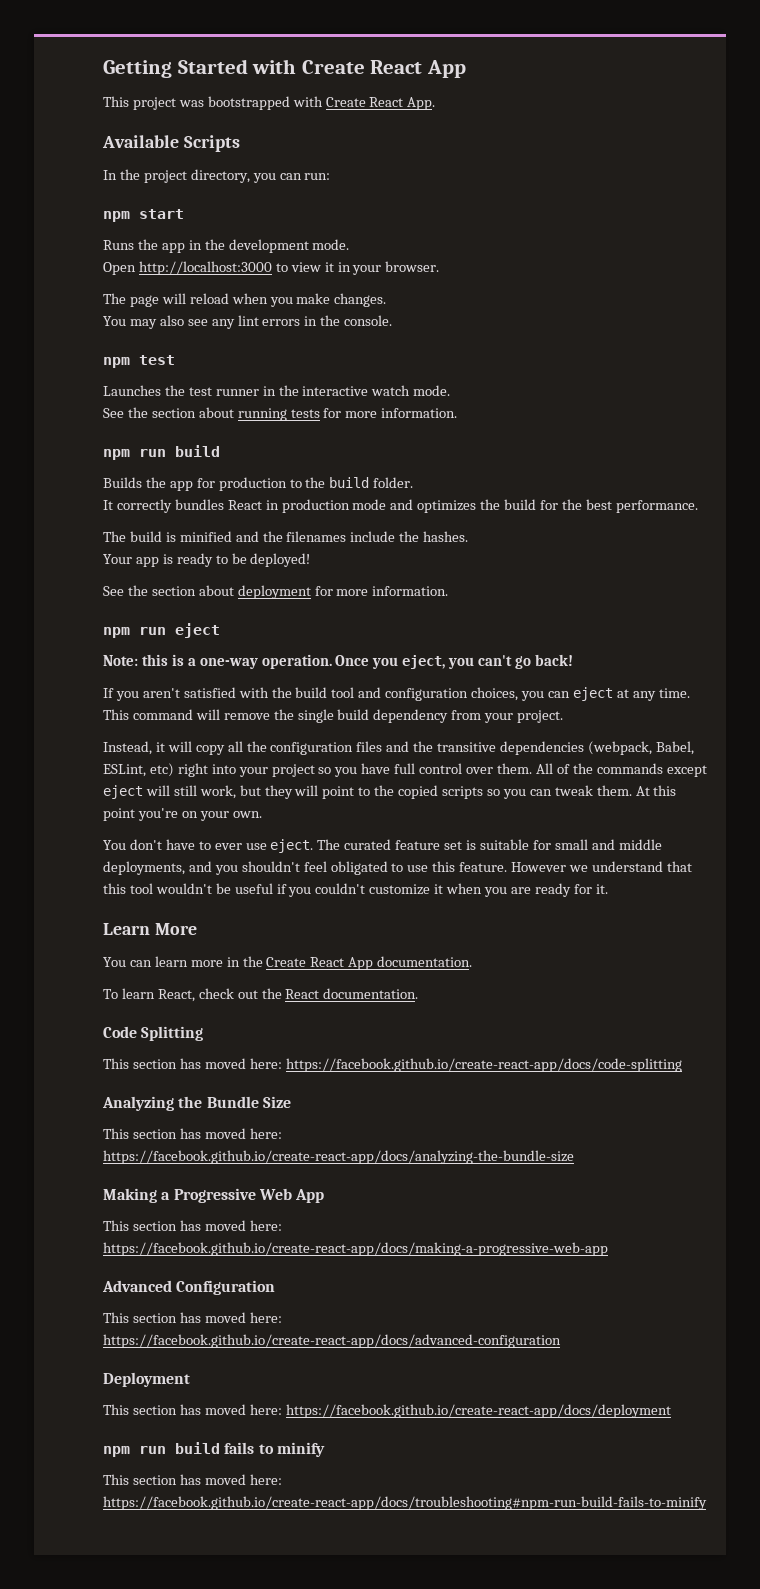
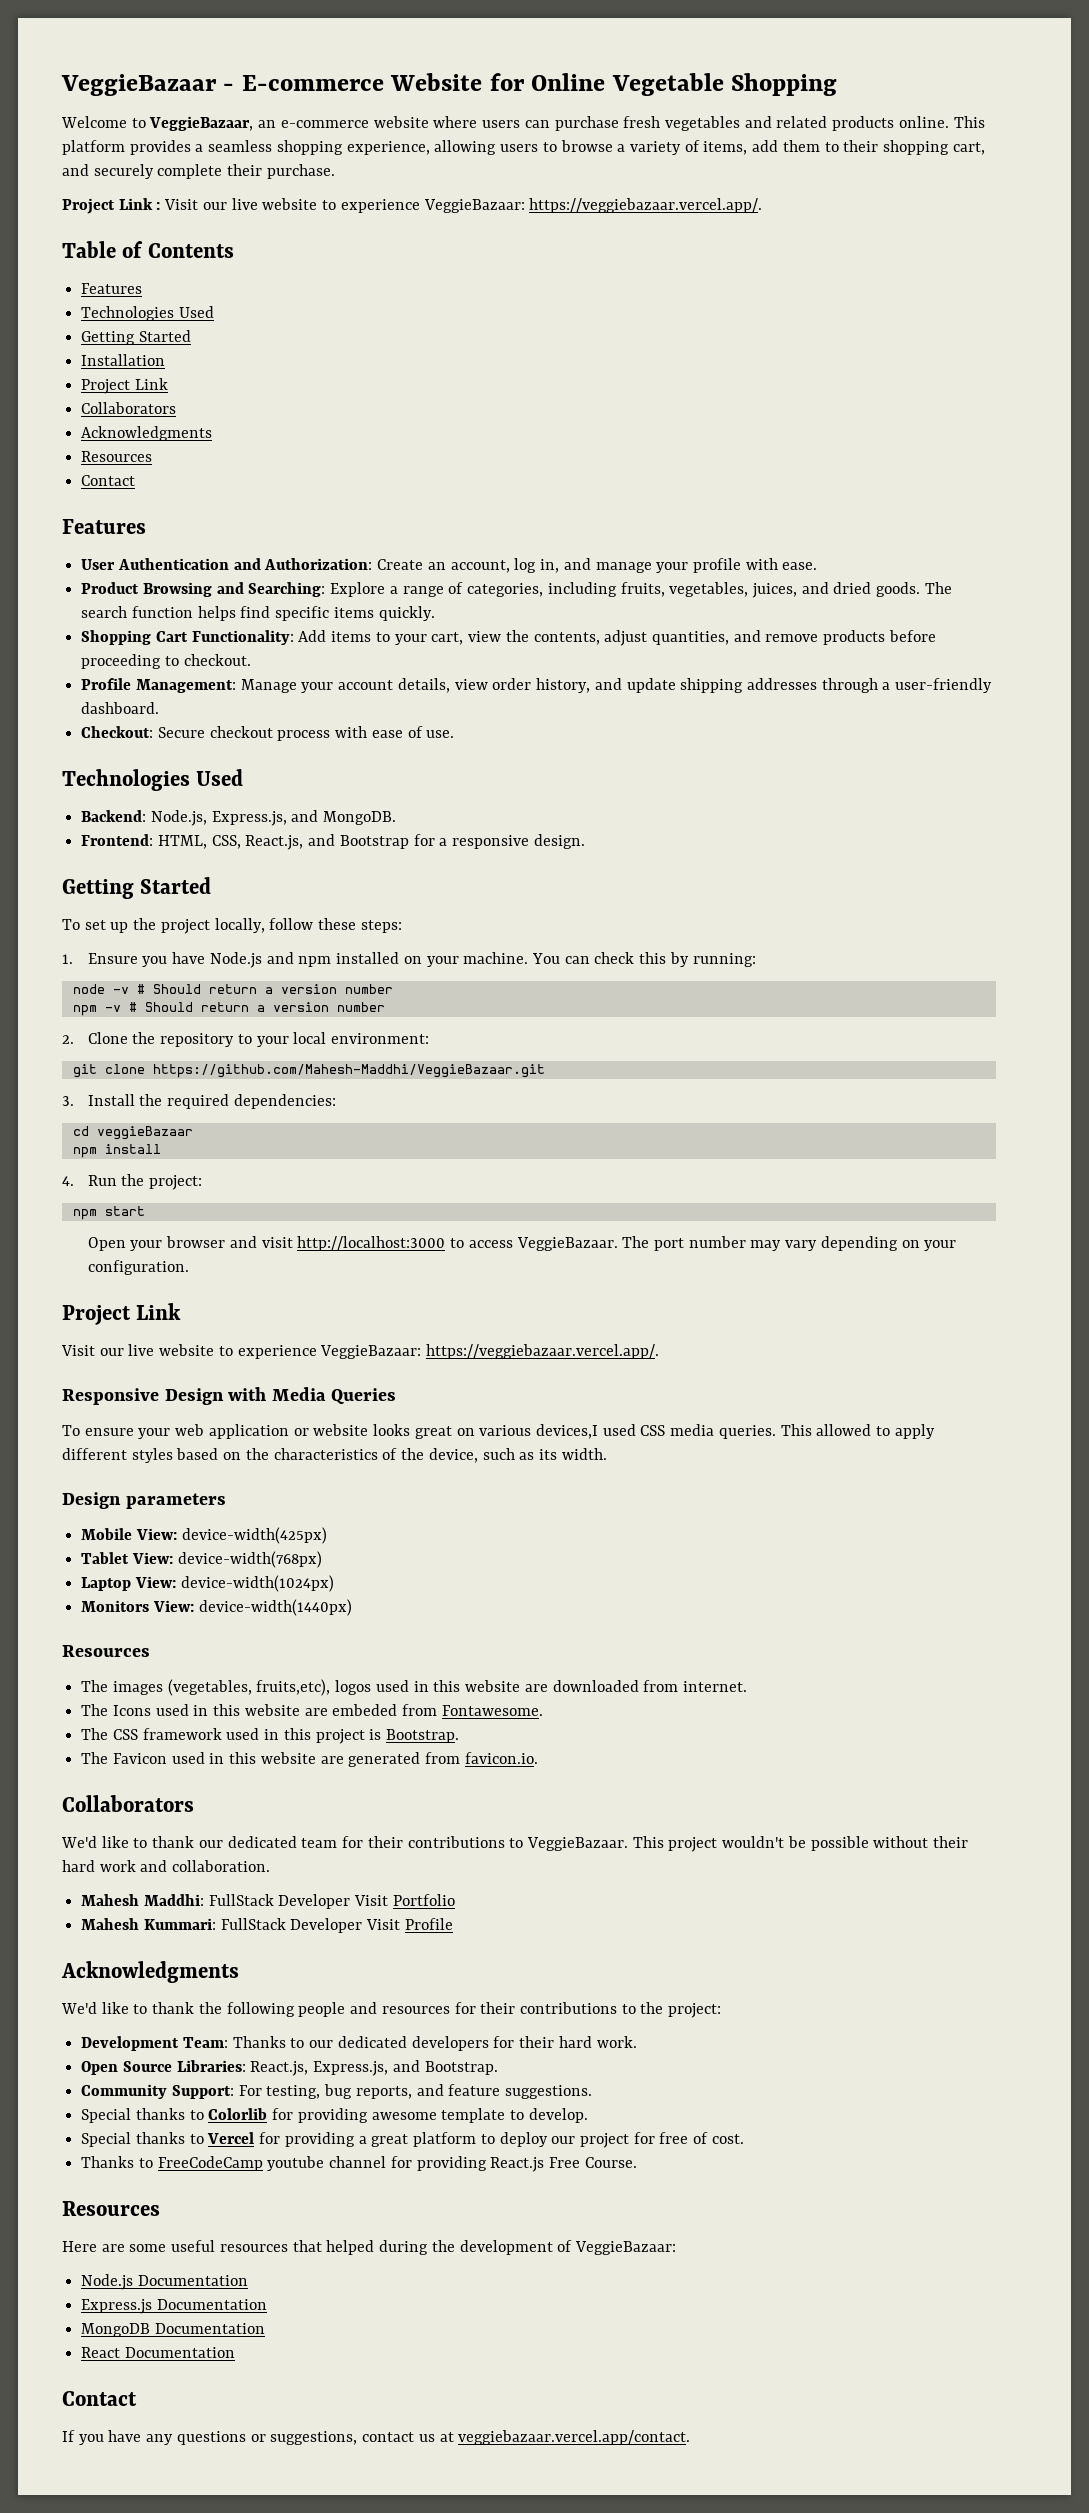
[103,59,466,78] [103,96,436,110] [102,135,240,152] [103,169,331,183] [103,209,184,222] [103,239,350,253] [103,261,440,275] [103,293,387,307] [103,315,393,329] [103,355,175,368] [103,385,451,396] [103,407,458,421] [103,445,220,460] [103,477,414,491] [103,499,698,513] [103,531,469,542] [103,553,311,567] [103,585,449,599] [103,623,220,638] [103,654,573,669] [103,687,690,701] [103,709,564,723] [103,741,694,755] [103,763,707,777] [103,785,677,799] [103,808,262,821] [103,839,662,853] [103,861,692,875] [103,883,608,897] [103,923,197,935] [103,956,473,970] [103,988,419,1002] [103,1026,204,1041] [103,1058,682,1072] [102,1096,291,1111] [103,1128,282,1139] [103,1150,574,1164] [103,1188,325,1203] [103,1220,282,1231] [103,1242,608,1256] [102,1280,276,1295] [103,1312,282,1323] [103,1334,561,1348] [103,1372,190,1387] [103,1404,671,1418] [103,1442,325,1457] [103,1474,282,1485] [103,1496,707,1510] Getting Started with Create React App // This project was bootstrapped with Create React App. // Available Scripts // In the project directory, you can run: // npm start // Runs the app in the development mode. // Open http://localhost:3000 to view it in your browser. // The page will reload when you make changes. // You may also see any lint errors in the console. // npm test // Launches the test runner in the interactive watch mode. // See the section about running tests for more information. // npm run build // Builds the app for production to the build folder. // It correctly bundles React in production mode and optimizes the build for the best performance. // The build is minified and the filenames include the hashes. // Your app is ready to be deployed! // See the section about deployment for more information. // npm run eject // Note: this is a one-way operation. Once you eject, you can't go back! // If you aren't satisfied with the build tool and configuration choices, you can eject at any time. This command will remove the single build dependency from your project. // Instead, it will copy all the configuration files and the transitive dependencies (webpack, Babel, ESLint, etc) right into your project so you have full control over them. All of the commands except eject will still work, but they will point to the copied scripts so you can tweak them. At this point you're on your own. // You don't have to ever use eject. The curated feature set is suitable for small and middle deployments, and you shouldn't feel obligated to use this feature. However we understand that this tool wouldn't be useful if you couldn't customize it when you are ready for it. // Learn More // You can learn more in the Create React App documentation. // To learn React, check out the React documentation. // Code Splitting // This section has moved here: https://facebook.github.io/create-react-app/docs/code-splitting // Analyzing the Bundle Size // This section has moved here: https://facebook.github.io/create-react-app/docs/analyzing-the-bundle-size // Making a Progressive Web App // This section has moved here: https://facebook.github.io/create-react-app/docs/making-a-progressive-web-app // Advanced Configuration // This section has moved here: https://facebook.github.io/create-react-app/docs/advanced-configuration // Deployment // This section has moved here: https://facebook.github.io/create-react-app/docs/deployment // npm run build fails to minify // This section has moved here: https://facebook.github.io/create-react-app/docs/troubleshooting#npm-run-build-fails-to-minify -> [61,73,837,96] [61,116,985,131] [62,140,985,155] [62,164,335,179] [62,198,763,214] [62,241,234,258] [81,283,143,294] [81,306,214,321] [81,330,191,345] [81,354,166,366] [81,378,168,394] [81,402,177,414] [81,426,213,441] [81,451,153,462] [81,475,136,486] [62,519,146,534] [81,558,818,573] [81,582,952,598] [81,606,435,621] [81,630,936,646] [81,654,251,669] [81,678,993,693] [81,702,160,714] [81,726,455,741] [62,769,244,791] [81,810,397,826] [81,834,585,850] [62,877,212,899] [62,918,402,934] [62,952,756,968] [72,984,393,994] [72,1002,385,1016] [62,1032,430,1047] [72,1064,545,1078] [62,1094,336,1109] [72,1126,193,1140] [72,1144,161,1158] [62,1174,203,1190] [72,1206,145,1220] [87,1236,957,1251] [87,1260,189,1275] [62,1303,182,1325] [61,1344,660,1359] [62,1387,397,1405] [62,1424,935,1439] [62,1448,607,1463] [62,1492,226,1509] [81,1527,327,1544] [81,1551,322,1568] [81,1575,334,1592] [81,1599,352,1616] [62,1645,150,1657] [81,1679,747,1696] [81,1704,543,1716] [81,1728,460,1744] [81,1752,538,1767] [62,1795,194,1812] [61,1836,969,1852] [62,1860,271,1872] [81,1894,455,1909] [81,1918,453,1933] [61,1961,239,1983] [61,2002,722,2018] [81,2036,637,2051] [81,2060,498,2076] [81,2084,593,2099] [81,2108,588,2123] [81,2132,744,2148] [81,2156,637,2172] [62,2201,160,2216] [62,2240,676,2255] [81,2274,248,2290] [81,2299,267,2314] [81,2323,265,2337] [81,2347,235,2358] [62,2391,137,2406] [62,2430,691,2445] VeggieBazaar - E-commerce Website for Online Vegetable Shopping // Welcome to VeggieBazaar, an e-commerce website where users can purchase fresh vegetables and related products online. This platform provides a seamless shopping experience, allowing users to browse a variety of items, add them to their shopping cart, and securely complete their purchase. // Project Link : Visit our live website to experience VeggieBazaar: https://veggiebazaar.vercel.app/. // Table of Contents // Features // Technologies Used // Getting Started // Installation // Project Link // Collaborators // Acknowledgments // Resources // Contact // Features // User Authentication and Authorization: Create an account, log in, and manage your profile with ease. // Product Browsing and Searching: Explore a range of categories, including fruits, vegetables, juices, and dried goods. The search function helps find specific items quickly. // Shopping Cart Functionality: Add items to your cart, view the contents, adjust quantities, and remove products before proceeding to checkout. // Profile Management: Manage your account details, view order history, and update shipping addresses through a user-friendly dashboard. // Checkout: Secure checkout process with ease of use. // Technologies Used // Backend: Node.js, Express.js, and MongoDB. // Frontend: HTML, CSS, React.js, and Bootstrap for a responsive design. // Getting Started // To set up the project locally, follow these steps: // 1. Ensure you have Node.js and npm installed on your machine. You can check this by running: // node -v # Should return a version number // npm -v # Should return a version number // 2. Clone the repository to your local environment: // git clone https://github.com/Mahesh-Maddhi/VeggieBazaar.git // 3. Install the required dependencies: // cd veggieBazaar // npm install // 4. Run the project: // npm start // Open your browser and visit http://localhost:3000 to access VeggieBazaar. The port number may vary depending on your configuration. // Project Link // Visit our live website to experience VeggieBazaar: https://veggiebazaar.vercel.app/. // Responsive Design with Media Queries // To ensure your web application or website looks great on various devices,I used CSS media queries. This allowed to apply different styles based on the characteristics of the device, such as its width. // Design parameters // Mobile View: device-width(425px) // Tablet View: device-width(768px) // Laptop View: device-width(1024px) // Monitors View: device-width(1440px) // Resources // The images (vegetables, fruits,etc), logos used in this website are downloaded from internet. // The Icons used in this website are embeded from Fontawesome. // The CSS framework used in this project is Bootstrap. // The Favicon used in this website are generated from favicon.io. // Collaborators // We'd like to thank our dedicated team for their contributions to VeggieBazaar. This project wouldn't be possible without their hard work and collaboration. // Mahesh Maddhi: FullStack Developer Visit Portfolio // Mahesh Kummari: FullStack Developer Visit Profile // Acknowledgments // We'd like to thank the following people and resources for their contributions to the project: // Development Team: Thanks to our dedicated developers for their hard work. // Open Source Libraries: React.js, Express.js, and Bootstrap. // Community Support: For testing, bug reports, and feature suggestions. // Special thanks to Colorlib for providing awesome template to develop. // Special thanks to Vercel for providing a great platform to deploy our project for free of cost. // Thanks to FreeCodeCamp youtube channel for providing React.js Free Course. // Resources // Here are some useful resources that helped during the development of VeggieBazaar: // Node.js Documentation // Express.js Documentation // MongoDB Documentation // React Documentation // Contact // If you have any questions or suggestions, contact us at veggiebazaar.vercel.app/contact.

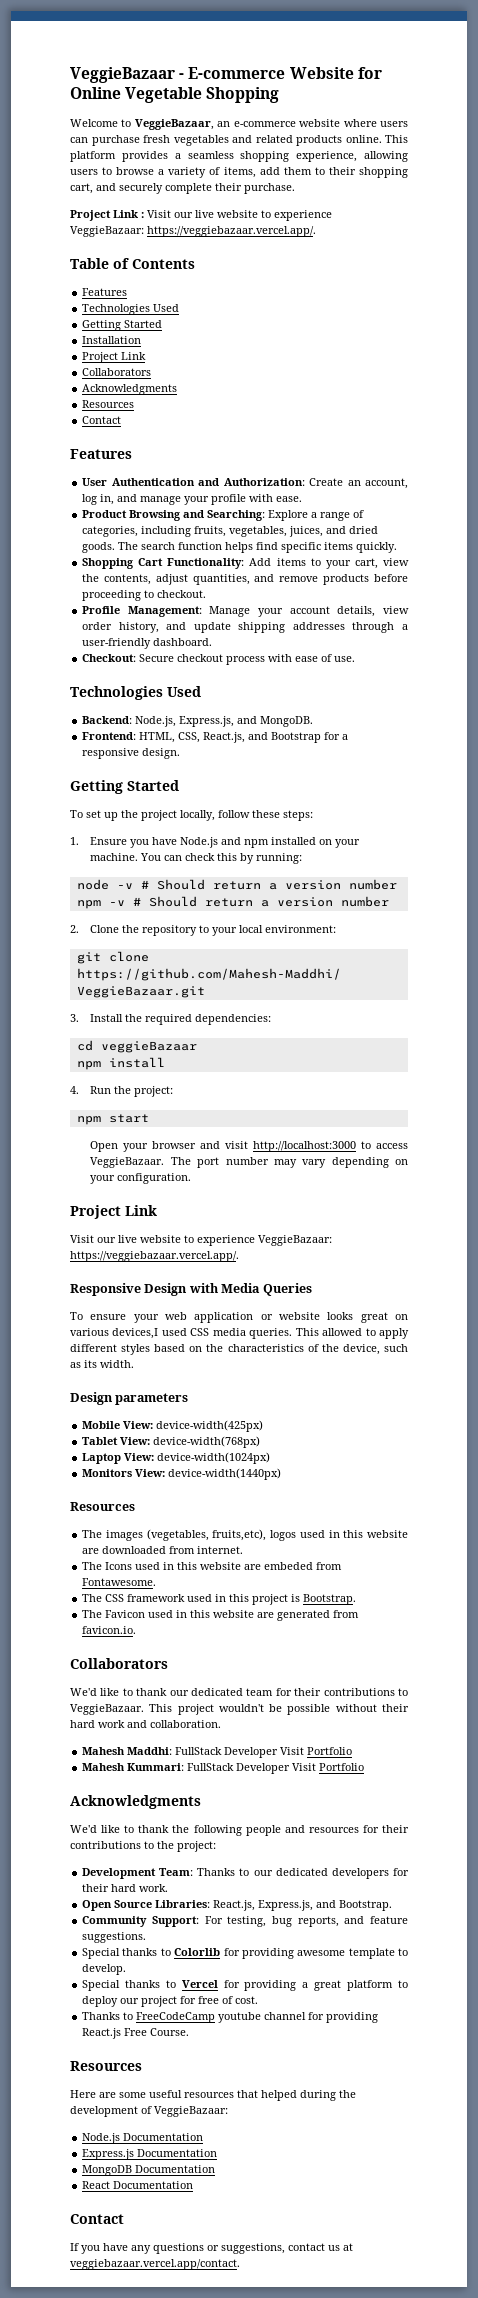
[404,1918,453,1930] Profile -> [319,1763,365,1771] Portfolio

